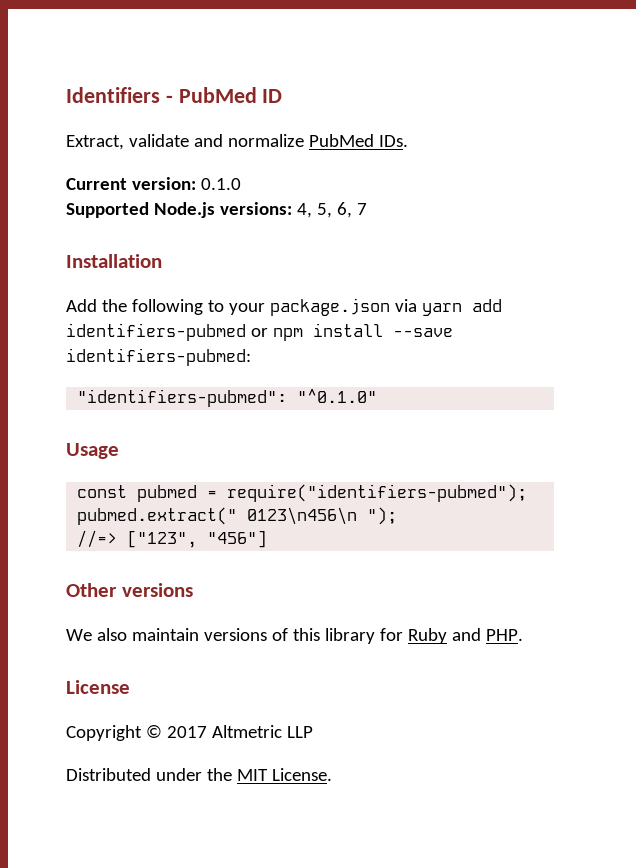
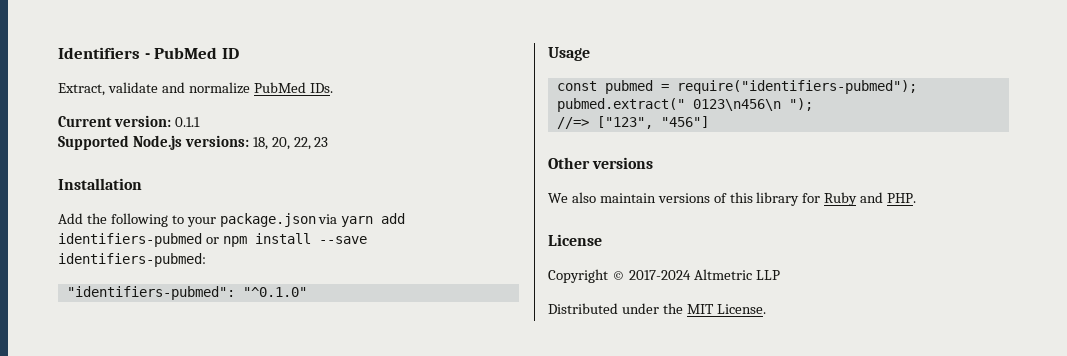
[200,178,241,190] 0.1.0 -> [174,117,200,127] 0.1.1
[296,202,367,218] 4, 5, 6, 7 -> [252,137,329,150] 18, 20, 22, 23
[166,726,207,738] 2017 -> [628,270,691,280] 2017-2024

